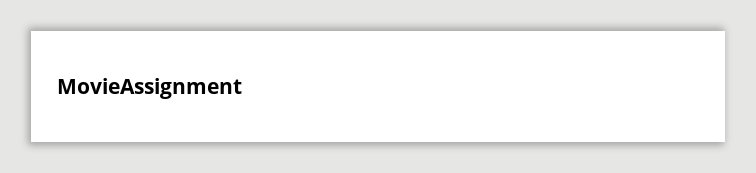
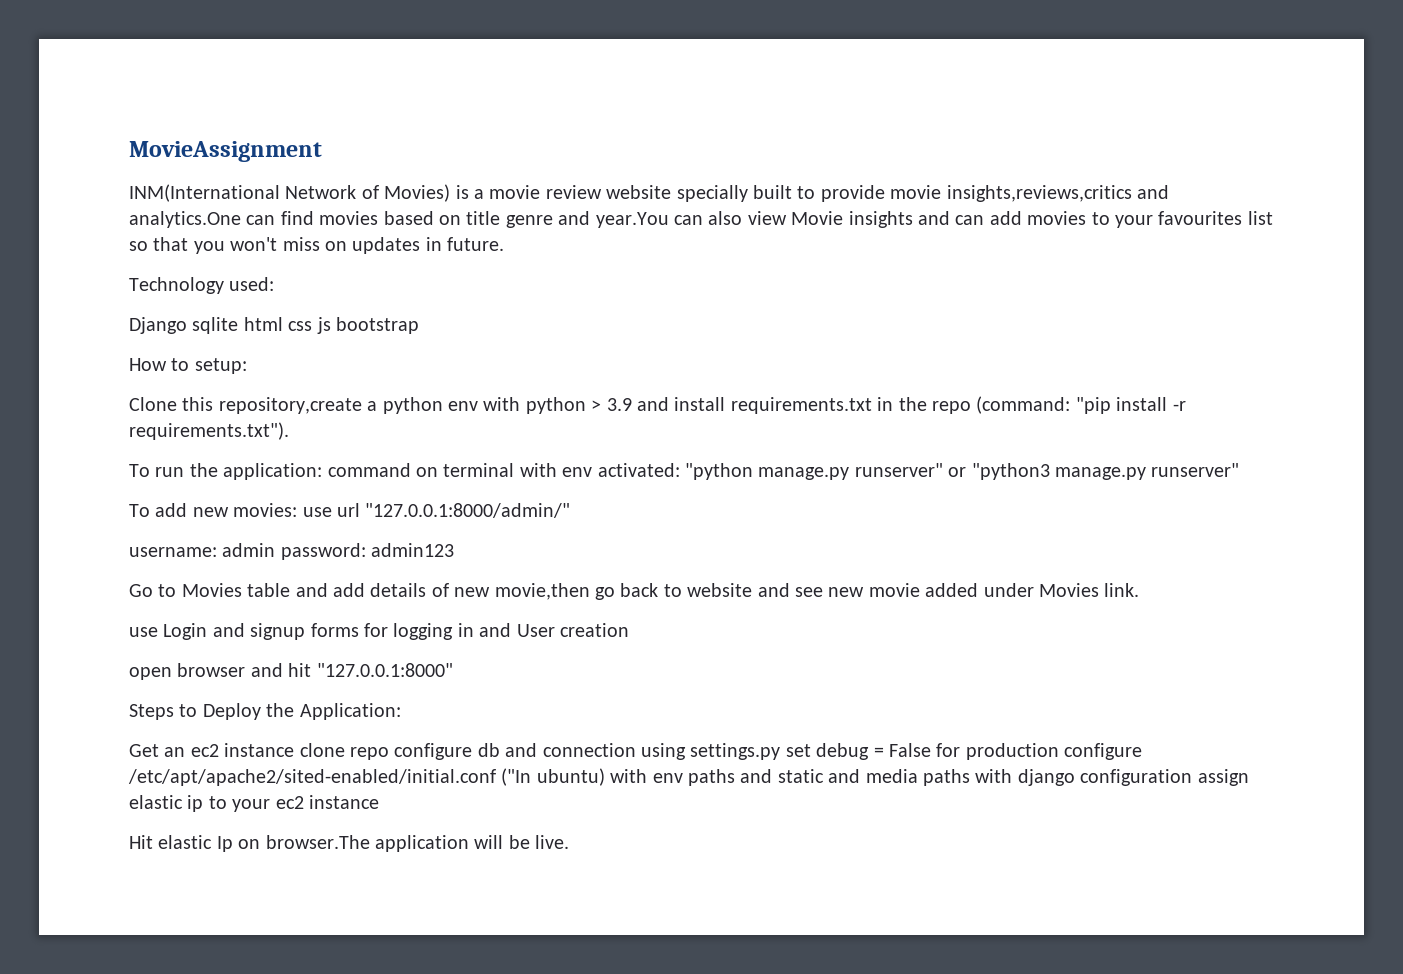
(242, 88) none -> [129,184,1169,202] [129,211,1273,228] [129,237,505,254] [129,277,275,294] [129,317,419,334] [129,358,247,374] [129,396,1186,414] [129,422,289,440] [129,463,1240,480] [129,503,571,518] [129,543,455,560] [129,583,1140,600] [129,623,629,640] [129,663,453,680] [129,703,401,720] [129,743,1143,760] [128,768,1249,786] [129,795,379,812] [129,835,570,852] // INM(International Network of Movies) is a movie review website specially built to provide movie insights,reviews,critics and analytics.One can find movies based on title genre and year.You can also view Movie insights and can add movies to your favourites list so that you won't miss on updates in future. // Technology used: // Django sqlite html css js bootstrap // How to setup: // Clone this repository,create a python env with python > 3.9 and install requirements.txt in the repo (command: "pip install -r requirements.txt"). // To run the application: command on terminal with env activated: "python manage.py runserver" or "python3 manage.py runserver" // To add new movies: use url "127.0.0.1:8000/admin/" // username: admin password: admin123 // Go to Movies table and add details of new movie,then go back to website and see new movie added under Movies link. // use Login and signup forms for logging in and User creation // open browser and hit "127.0.0.1:8000" // Steps to Deploy the Application: // Get an ec2 instance clone repo configure db and connection using settings.py set debug = False for production configure /etc/apt/apache2/sited-enabled/initial.conf ("In ubuntu) with env paths and static and media paths with django configuration assign elastic ip to your ec2 instance // Hit elastic Ip on browser.The application will be live.

